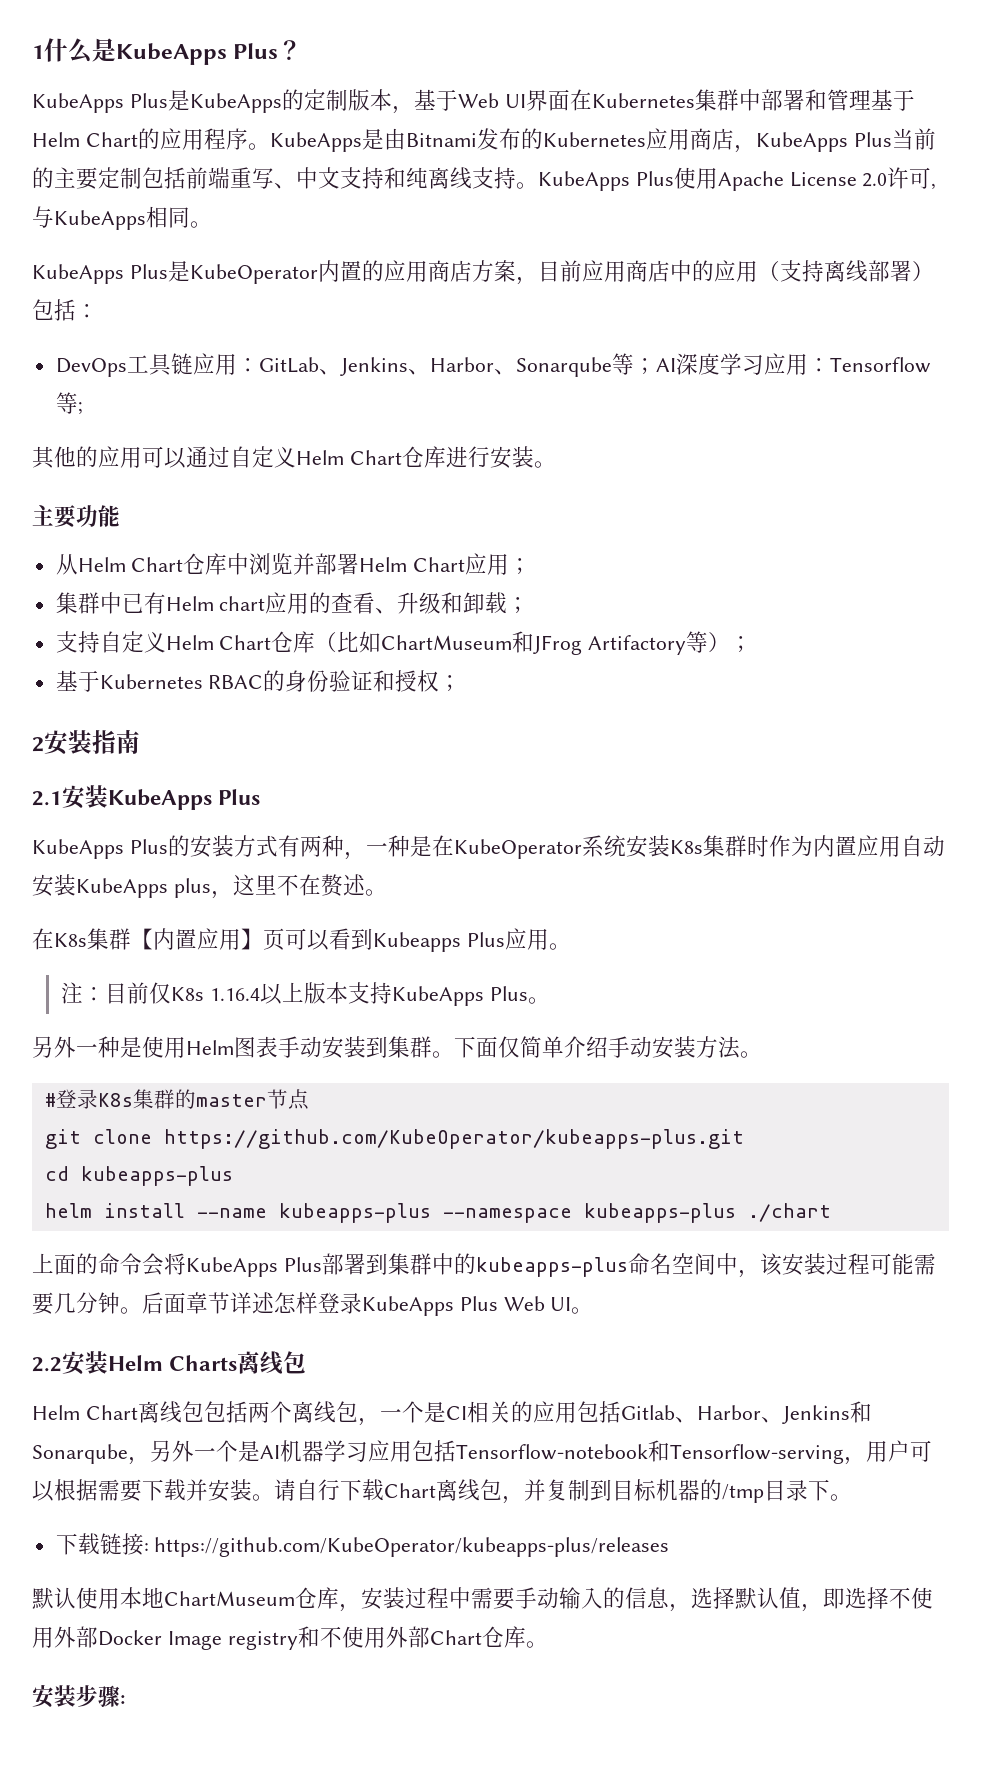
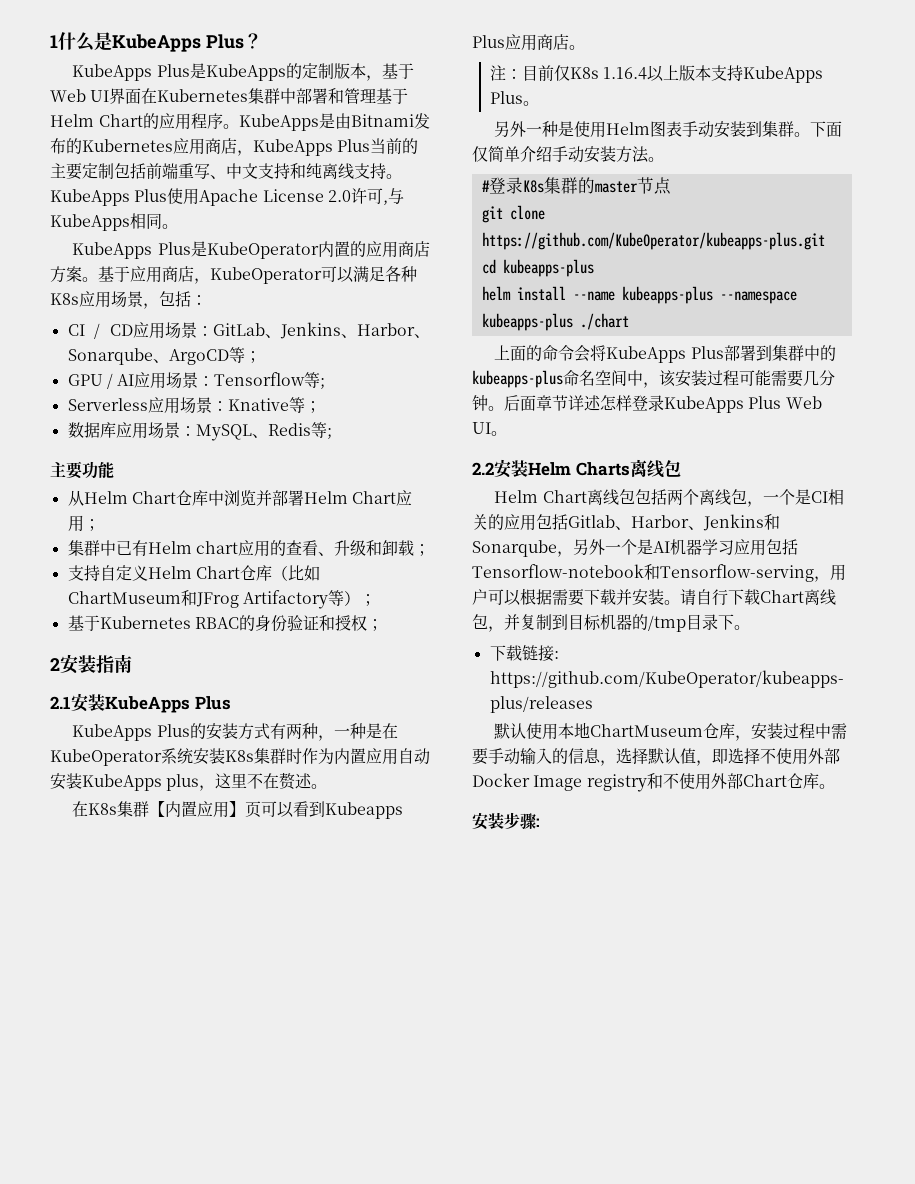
[515,260,934,285] [32,299,98,321] [55,353,237,377] ，目前应用商店中的应用（支持离线部署）包括： // DevOps工具链应用 -> [82,266,417,284] [50,291,207,309] [67,322,197,339] 。基于应用商店，KubeOperator可以满足各种K8s应用场景，包括： // CI / CD应用场景
[611,353,931,375] [55,392,83,415] [32,446,556,469] 等；AI深度学习应用：Tensorflow等; // 其他的应用可以通过自定义Helm Chart仓库进行安装。 -> [152,347,261,365] [67,372,326,389] [67,397,321,414] [67,422,332,441] 、ArgoCD等； // GPU / AI应用场景：Tensorflow等; // Serverless应用场景：Knative等； // 数据库应用场景：MySQL、Redis等;
(549, 939) none -> [537,34,569,51] 商店

